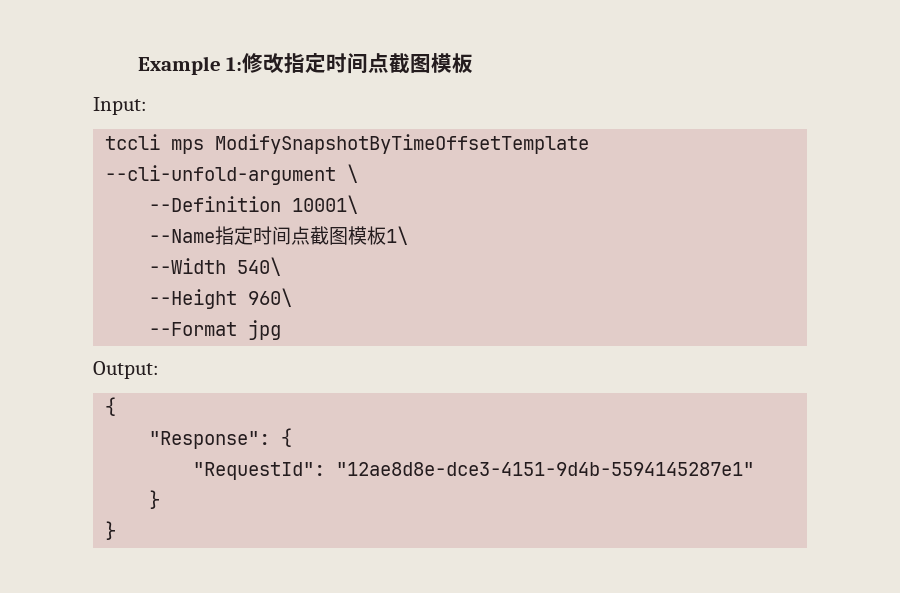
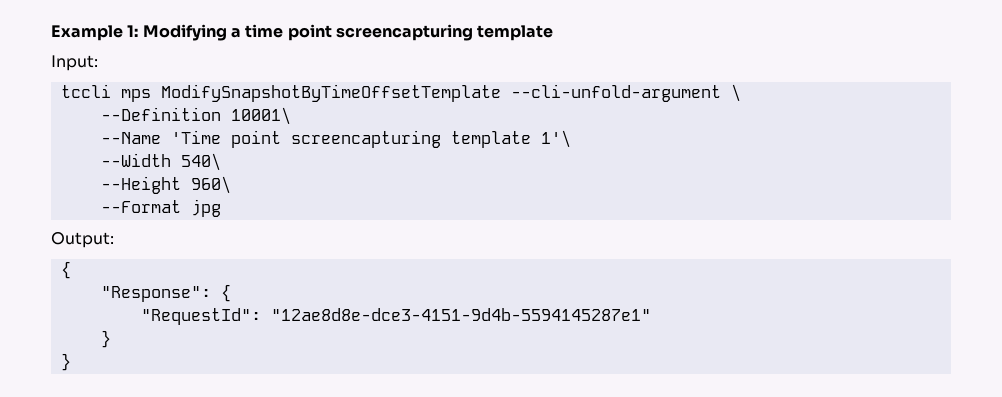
[242,53,474,74] 修改指定时间点截图模板 -> [142,24,554,41] Modifying a time point screencapturing template
[215,226,409,245] 指定时间点截图模板1\ -> [170,130,571,148] 'Time point screencapturing template 1'\

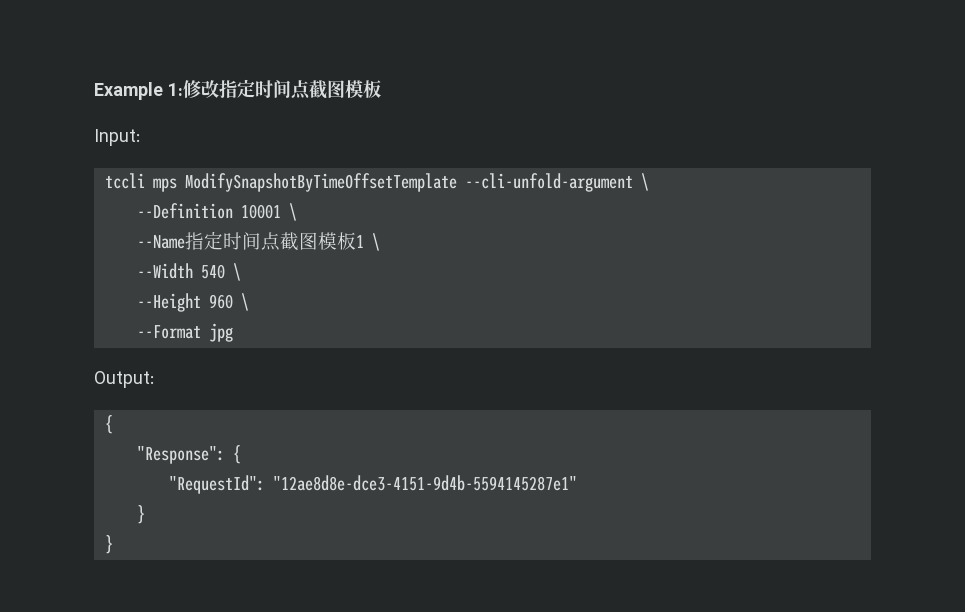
[142,24,554,41] Modifying a time point screencapturing template -> [183,79,381,100] 修改指定时间点截图模板
[230,107,291,125] 10001\ -> [240,203,297,221] 10001 \
[170,130,571,148] 'Time point screencapturing template 1'\ -> [184,231,380,251] 指定时间点截图模板1 \
[180,153,221,171] 540\ -> [200,263,241,281] 540 \
[190,176,231,194] 960\ -> [208,293,249,311] 960 \

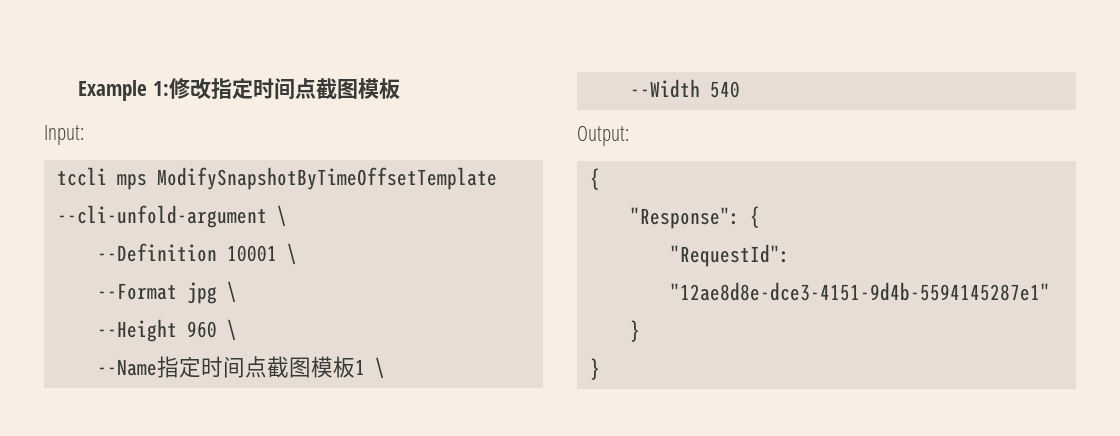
(297, 212) none -> [96,281,237,304] [96,319,237,342] // --Format jpg \ // --Height 960 \
[232,263,241,281] [136,293,249,312] [136,323,233,342] \ // --Height 960 \ // --Format jpg -> (740, 89) none

